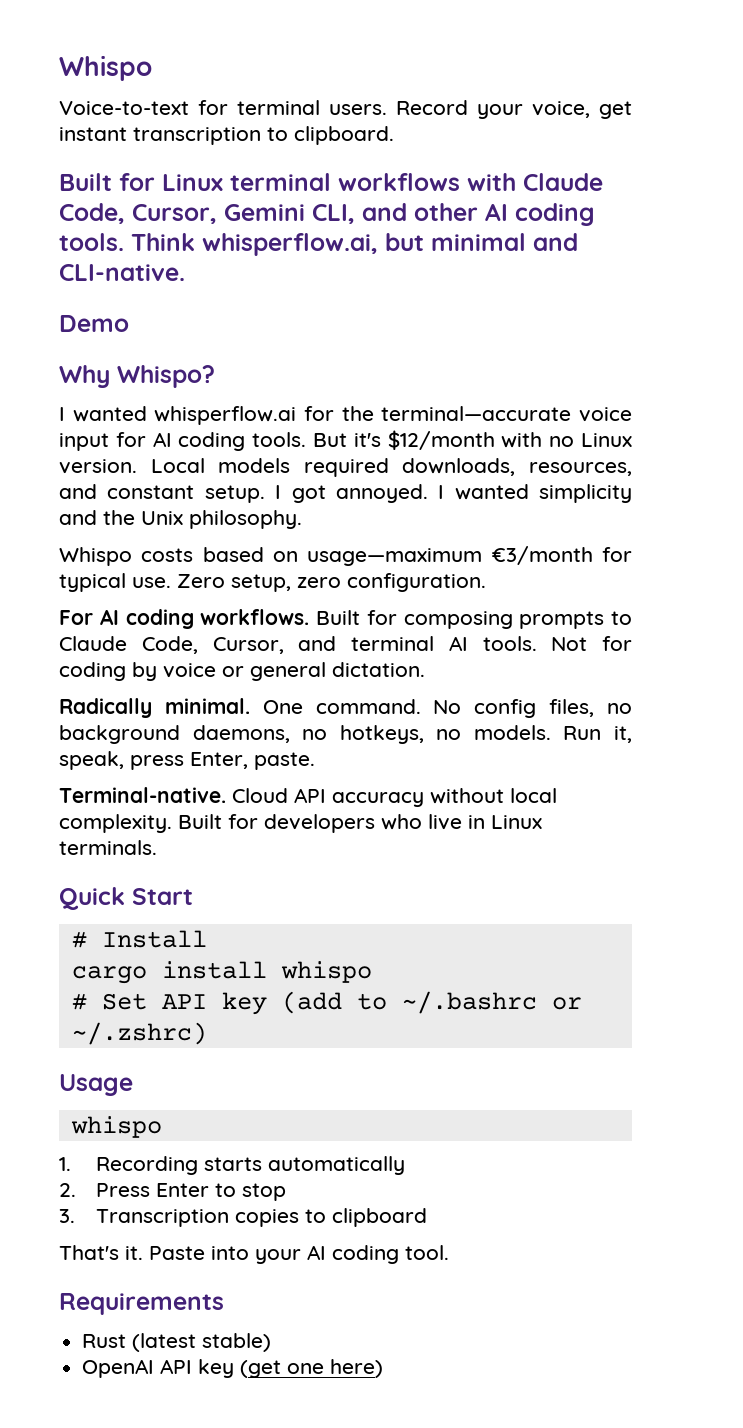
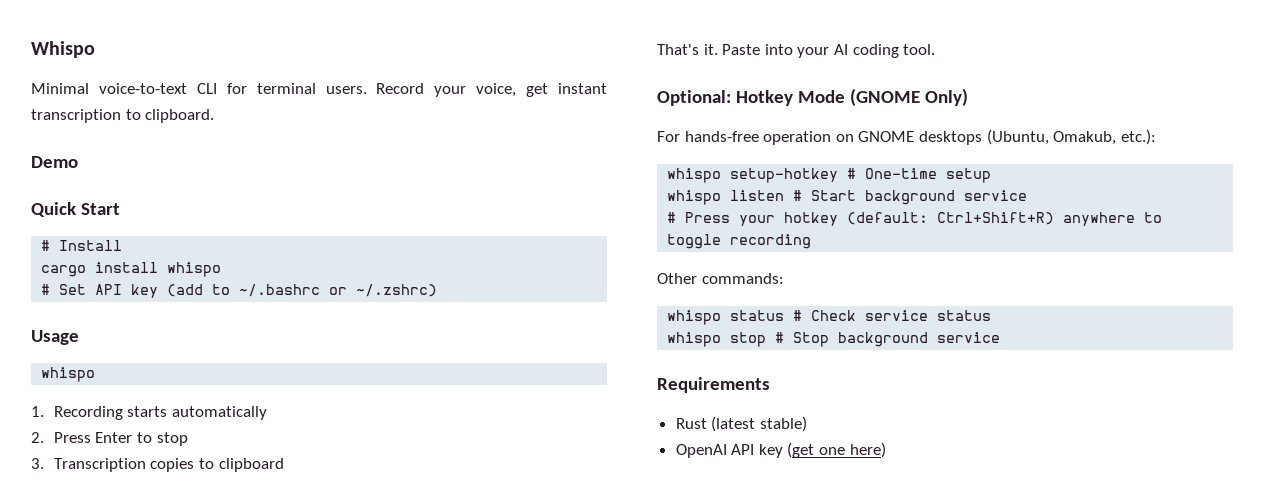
[59,101,189,115] Voice-to-text -> [31,83,217,94] Minimal voice-to-text CLI
[59,173,603,191] [59,203,595,226] [59,233,578,256] [59,264,185,281] [59,315,129,332] [59,365,215,388] [59,406,632,425] [59,430,632,451] [59,458,632,477] [59,484,632,503] [59,510,302,529] [59,546,633,566] [59,573,486,592] [59,609,632,629] [59,636,632,654] [59,662,425,681] [59,698,632,718] [59,725,632,744] [59,751,315,770] [59,787,557,807] [59,814,542,833] [59,840,157,855] Built for Linux terminal workflows with Claude Code, Cursor, Gemini CLI, and other AI coding tools. Think whisperflow.ai, but minimal and CLI-native. // Demo // Why Whispo? // I wanted whisperflow.ai for the terminal—accurate voice input for AI coding tools. But it's $12/month with no Linux version. Local models required downloads, resources, and constant setup. I got annoyed. I wanted simplicity and the Unix philosophy. // Whispo costs based on usage—maximum €3/month for typical use. Zero setup, zero configuration. // For AI coding workflows. Built for composing prompts to Claude Code, Cursor, and terminal AI tools. Not for coding by voice or general dictation. // Radically minimal. One command. No config files, no background daemons, no hotkeys, no models. Run it, speak, press Enter, paste. // Terminal-native. Cloud API accuracy without local complexity. Built for developers who live in Linux terminals. -> [31,156,78,168] Demo
(449, 1252) none -> [657,88,968,106] [657,129,1156,145] [667,168,992,183] [667,190,1028,205] [667,212,1163,226] [667,234,812,249] [657,273,784,284] [667,310,992,325] [667,332,1001,347] // Optional: Hotkey Mode (GNOME Only) // For hands-free operation on GNOME desktops (Ubuntu, Omakub, etc.): // whispo setup-hotkey # One-time setup // whispo listen # Start background service // # Press your hotkey (default: Ctrl+Shift+R) anywhere to toggle recording // Other commands: // whispo status # Check service status // whispo stop # Stop background service

